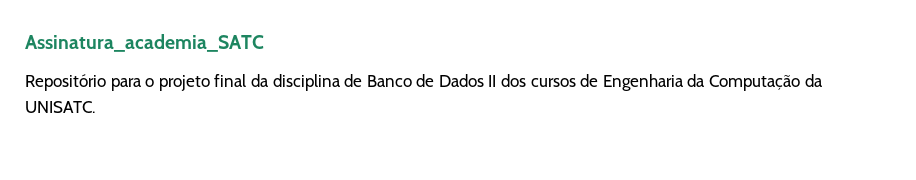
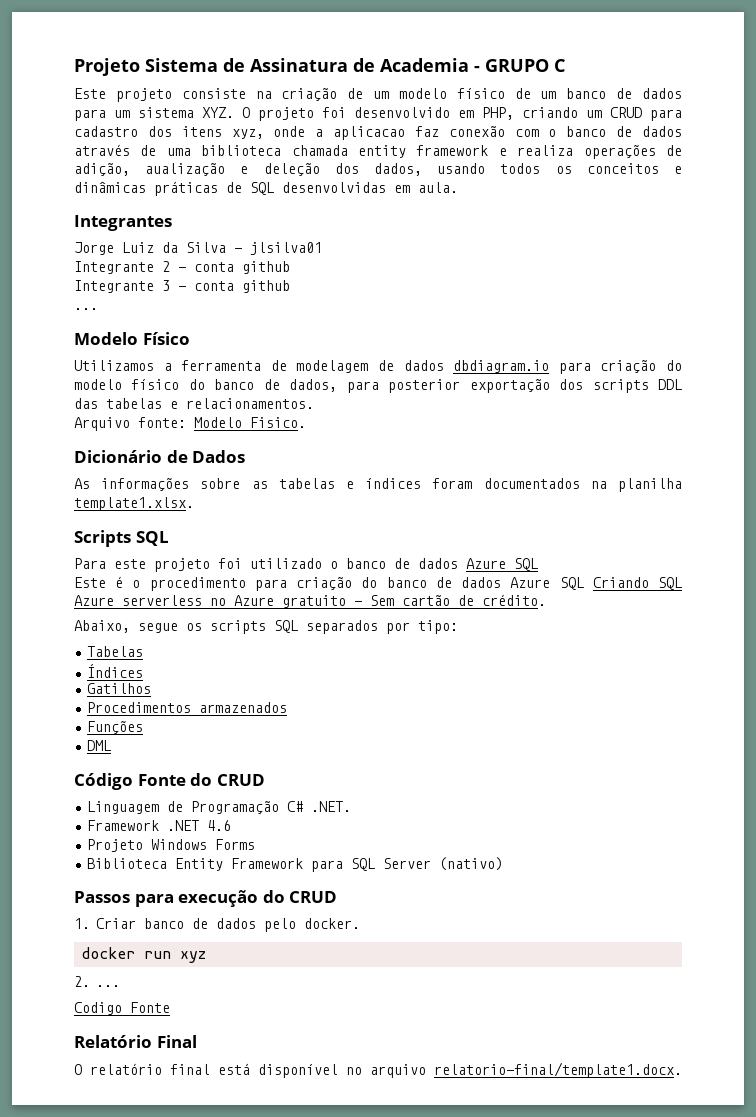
[25,34,264,52] [25,74,823,91] [25,101,95,113] Assinatura_academia_SATC // Repositório para o projeto final da disciplina de Banco de Dados II dos cursos de Engenharia da Computação da UNISATC. -> [74,58,565,76] [74,88,682,102] [74,107,682,121] [74,126,682,140] [74,144,682,159] [74,163,682,176] [74,181,458,196] [74,215,172,231] [74,242,322,255] [74,261,290,274] [74,280,290,293] [74,308,98,310] [74,332,190,345] [74,360,683,374] [74,379,682,393] [74,398,314,409] [74,417,306,431] [74,450,246,463] [74,478,682,492] [74,497,194,511] [74,530,169,547] [74,558,538,572] [74,576,682,591] [74,594,546,608] [74,620,458,634] [87,646,144,657] [87,664,144,678] [87,683,152,694] [87,702,288,713] [87,721,144,734] [87,740,112,751] [74,773,265,790] [87,801,352,814] [87,820,232,831] [87,839,256,852] [87,857,504,872] [74,890,338,907] [74,918,361,932] [81,947,207,963] [74,976,121,987] [74,1002,170,1015] [74,1035,197,1048] [74,1062,682,1078] Projeto Sistema de Assinatura de Academia - GRUPO C // Este projeto consiste na criação de um modelo físico de um banco de dados para um sistema XYZ. O projeto foi desenvolvido em PHP, criando um CRUD para cadastro dos itens xyz, onde a aplicacao faz conexão com o banco de dados através de uma biblioteca chamada entity framework e realiza operações de adição, aualização e deleção dos dados, usando todos os conceitos e dinâmicas práticas de SQL desenvolvidas em aula. // Integrantes // Jorge Luiz da Silva - jlsilva01 // Integrante 2 - conta github // Integrante 3 - conta github // ... // Modelo Físico // Utilizamos a ferramenta de modelagem de dados dbdiagram.io para criação do modelo físico do banco de dados, para posterior exportação dos scripts DDL das tabelas e relacionamentos. // Arquivo fonte: Modelo Fisico. // Dicionário de Dados // As informações sobre as tabelas e índices foram documentados na planilha template1.xlsx. // Scripts SQL // Para este projeto foi utilizado o banco de dados Azure SQL // Este é o procedimento para criação do banco de dados Azure SQL Criando SQL Azure serverless no Azure gratuito - Sem cartão de crédito. // Abaixo, segue os scripts SQL separados por tipo: // Tabelas // Índices // Gatilhos // Procedimentos armazenados // Funções // DML // Código Fonte do CRUD // Linguagem de Programação C# .NET. // Framework .NET 4.6 // Projeto Windows Forms // Biblioteca Entity Framework para SQL Server (nativo) // Passos para execução do CRUD // 1. Criar banco de dados pelo docker. // docker run xyz // 2. ... // Codigo Fonte // Relatório Final // O relatório final está disponível no arquivo relatorio-final/template1.docx.

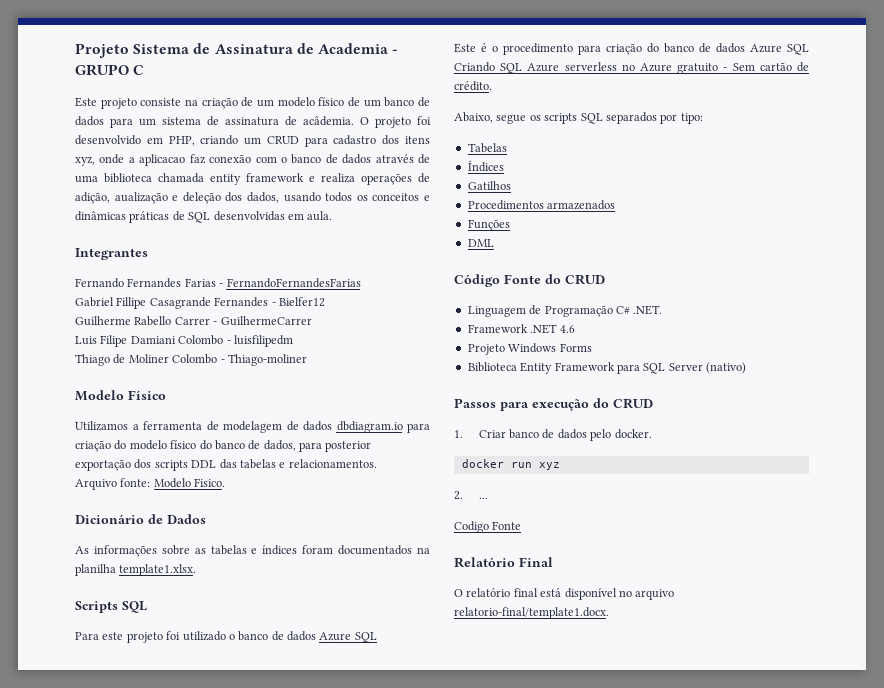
[202,107,234,118] XYZ. -> [207,116,354,126] de assinatura de acâdemia.
[74,242,322,255] [74,261,290,274] [74,280,290,293] [74,308,98,310] Jorge Luiz da Silva - jlsilva01 // Integrante 2 - conta github // Integrante 3 - conta github // ... -> [75,278,361,288] [75,297,325,309] [75,316,312,326] [75,335,293,347] [75,354,307,366] Fernando Fernandes Farias - FernandoFernandesFarias // Gabriel Fillipe Casagrande Fernandes - Bielfer12 // Guilherme Rabello Carrer - GuilhermeCarrer // Luis Filipe Damiani Colombo - luisfilipedm // Thiago de Moliner Colombo - Thiago-moliner

